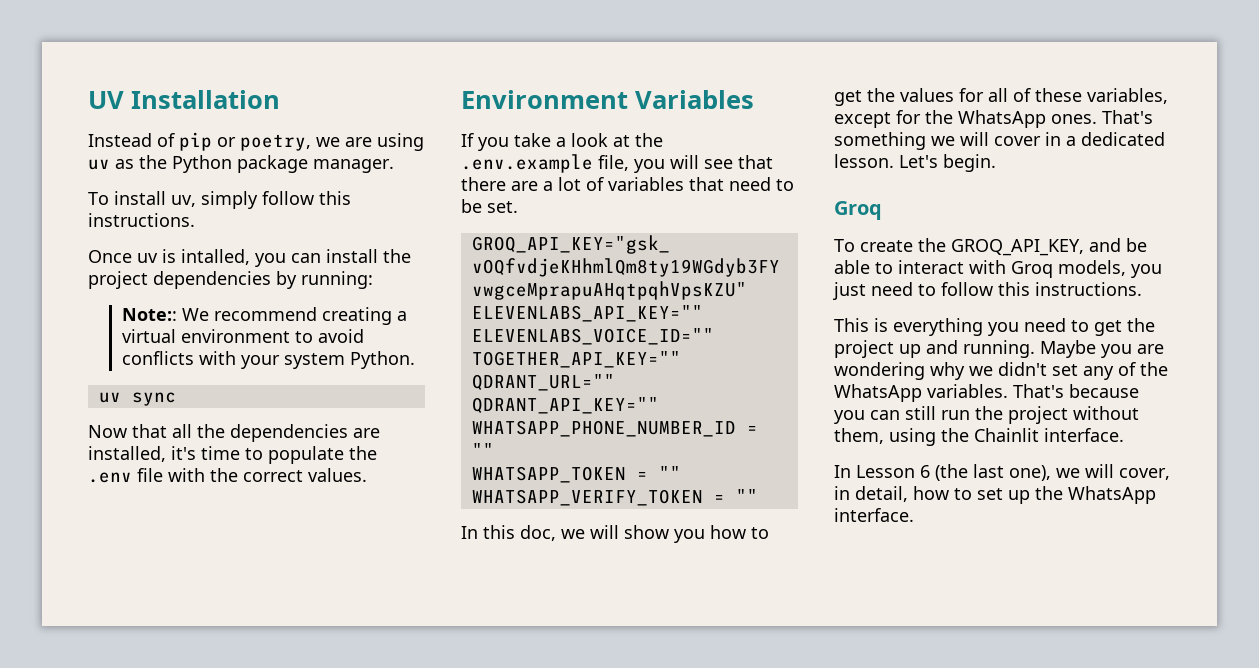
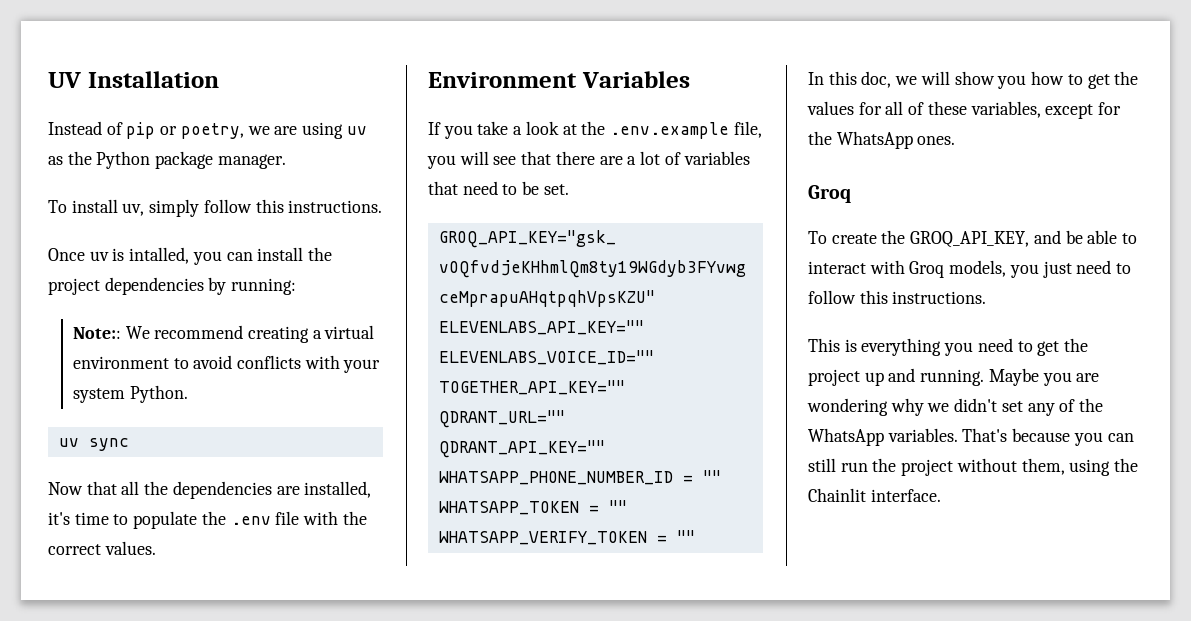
[1102,110,1153,124] [834,132,1165,150] [834,154,996,172] That's something we will cover in a dedicated lesson. Let's begin. -> (956, 140) none
[834,464,1170,481] [834,486,1156,504] [834,508,914,522] // In Lesson 6 (the last one), we will cover, in detail, how to set up the WhatsApp interface. -> (941, 495) none

